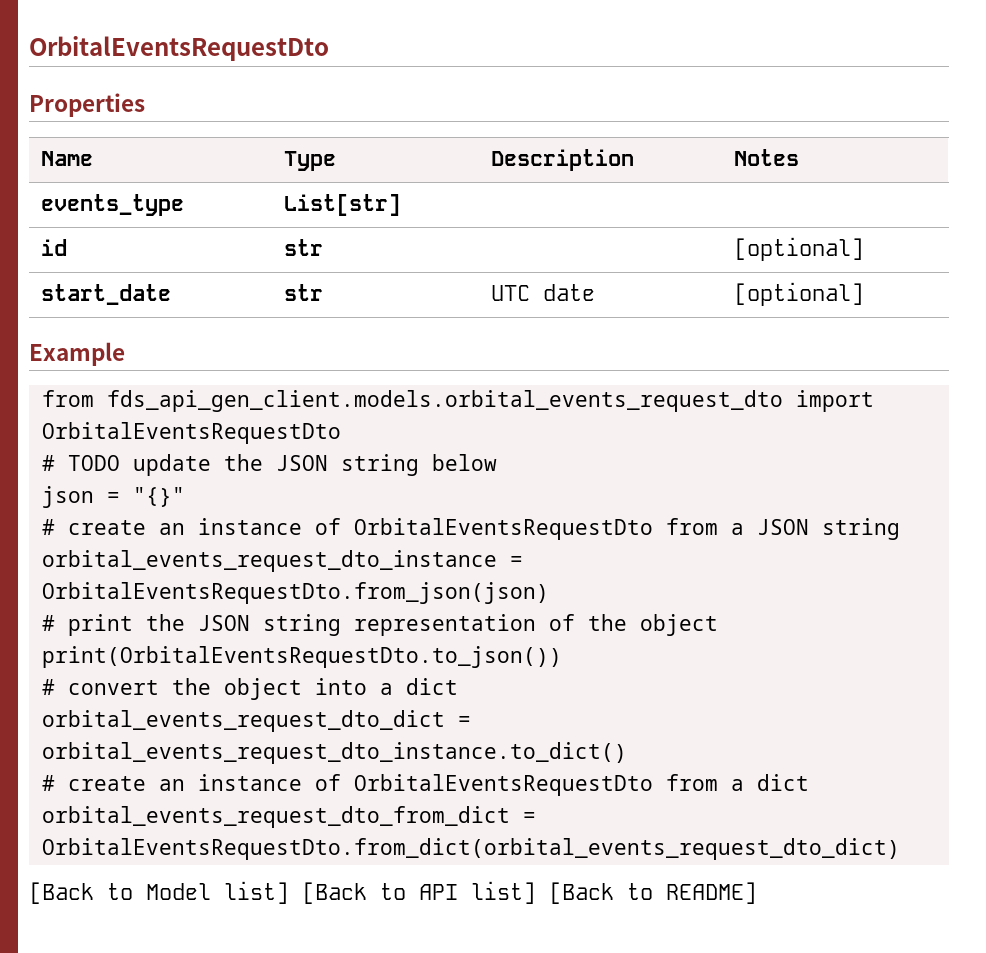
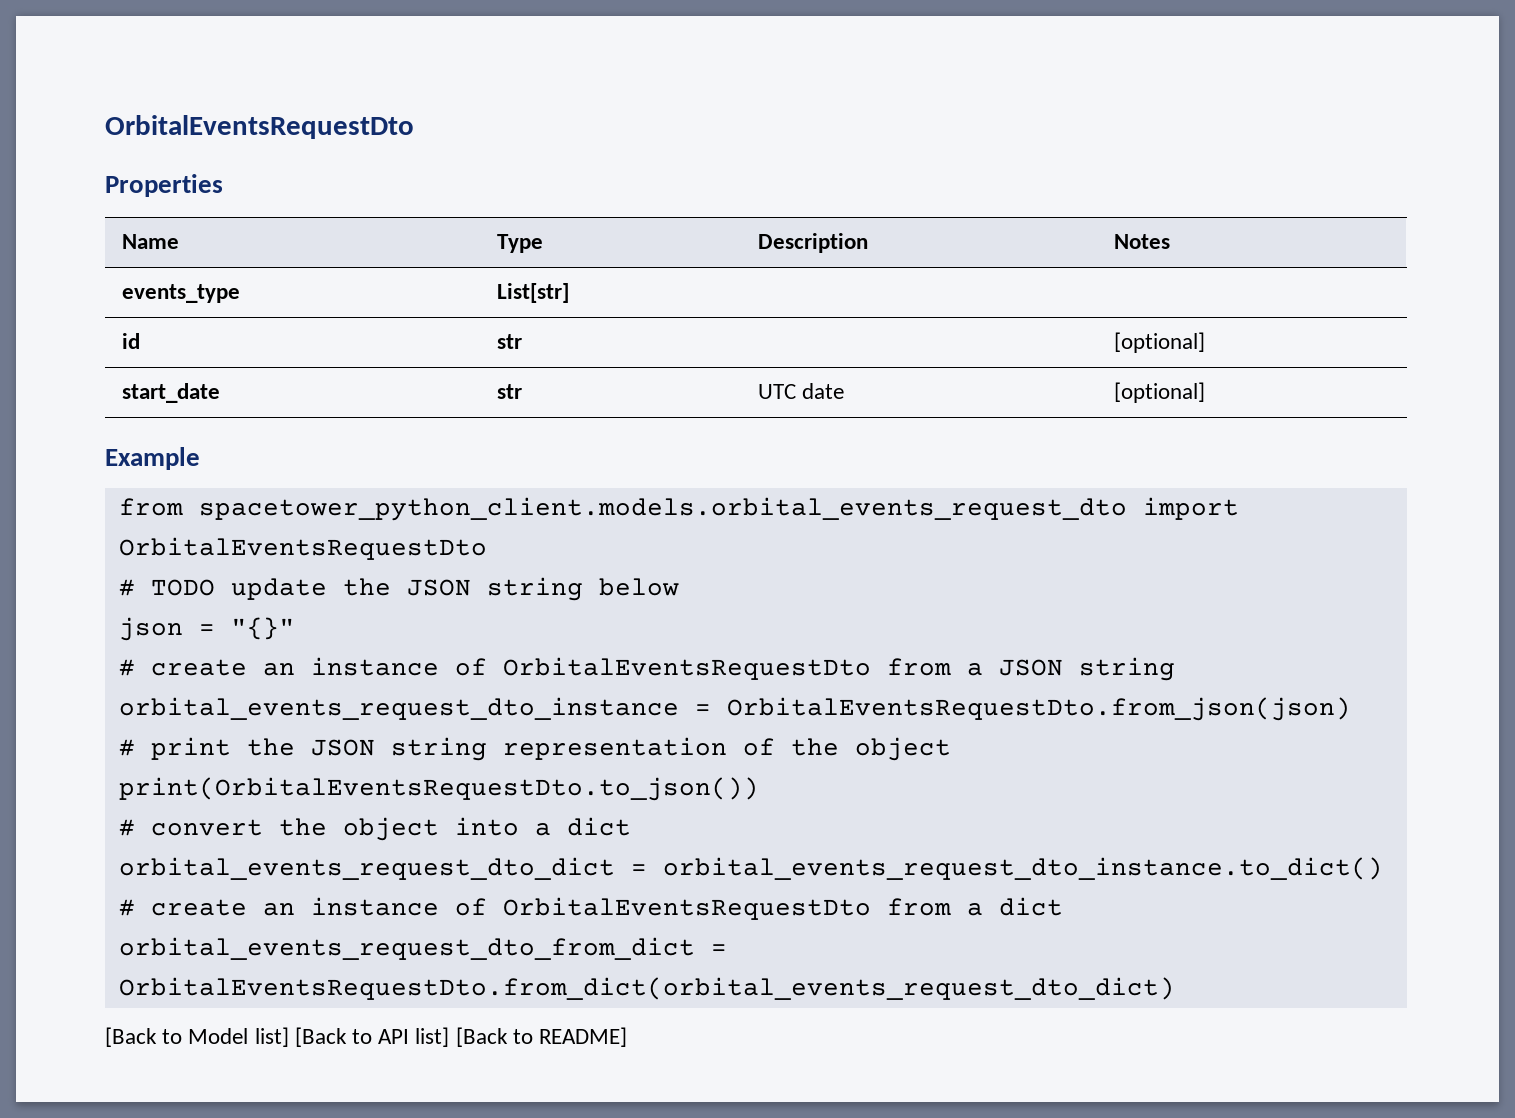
[106,390,783,412] fds_api_gen_client.models.orbital_events_request_dto -> [198,497,1127,521] spacetower_python_client.models.orbital_events_request_dto

